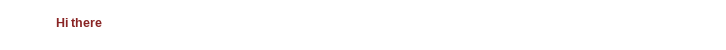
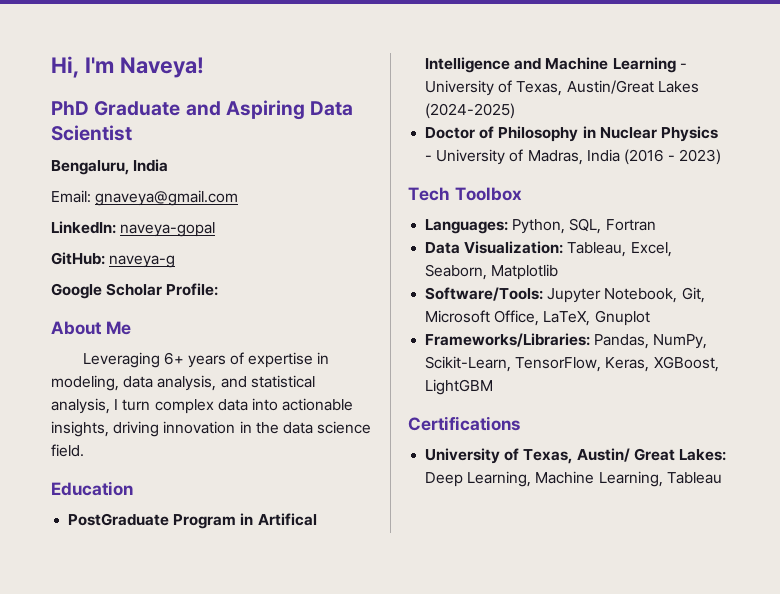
[56,18,103,27] Hi there -> [51,56,204,78] [51,100,354,120] [51,125,132,141] [51,159,169,175] [51,190,239,206] [51,221,216,237] [51,252,176,268] [51,283,219,299] [51,321,131,335] [82,352,330,368] [51,375,315,391] [51,398,354,414] [51,421,372,437] [51,444,84,457] [51,481,133,496] [68,513,317,529] [425,57,687,73] [425,80,699,96] [425,103,516,119] [425,126,718,142] [425,149,722,165] [408,187,522,201] [425,218,656,234] [425,241,672,257] [425,264,559,280] [425,287,705,303] [425,310,650,326] [425,333,708,349] [425,356,719,372] [425,379,494,395] [408,416,520,431] [425,448,726,464] [425,471,722,487] Hi, I'm Naveya! // PhD Graduate and Aspiring Data Scientist // Bengaluru, India // Email: gnaveya@gmail.com // LinkedIn: naveya-gopal // GitHub: naveya-g // Google Scholar Profile: // About Me // Leveraging 6+ years of expertise in modeling, data analysis, and statistical analysis, I turn complex data into actionable insights, driving innovation in the data science field. // Education // PostGraduate Program in Artifical Intelligence and Machine Learning - University of Texas, Austin/Great Lakes (2024-2025) // Doctor of Philosophy in Nuclear Physics - University of Madras, India (2016 - 2023) // Tech Toolbox // Languages: Python, SQL, Fortran // Data Visualization: Tableau, Excel, Seaborn, Matplotlib // Software/Tools: Jupyter Notebook, Git, Microsoft Office, LaTeX, Gnuplot // Frameworks/Libraries: Pandas, NumPy, Scikit-Learn, TensorFlow, Keras, XGBoost, LightGBM // Certifications // University of Texas, Austin/ Great Lakes: Deep Learning, Machine Learning, Tableau

